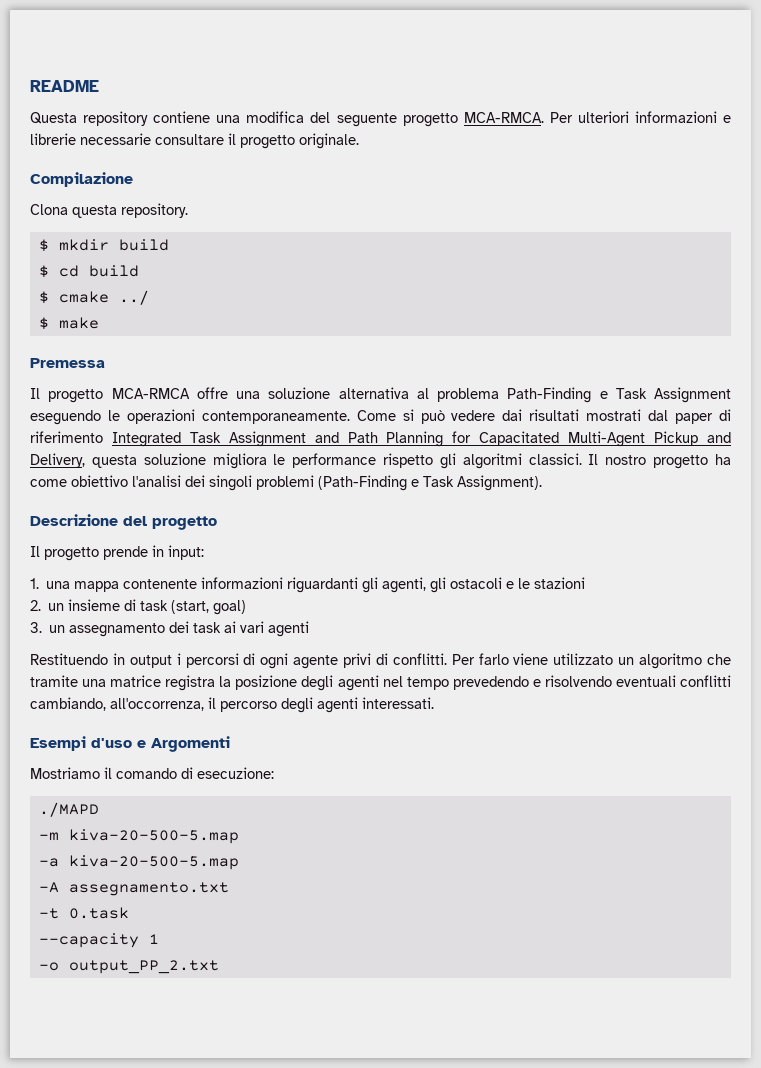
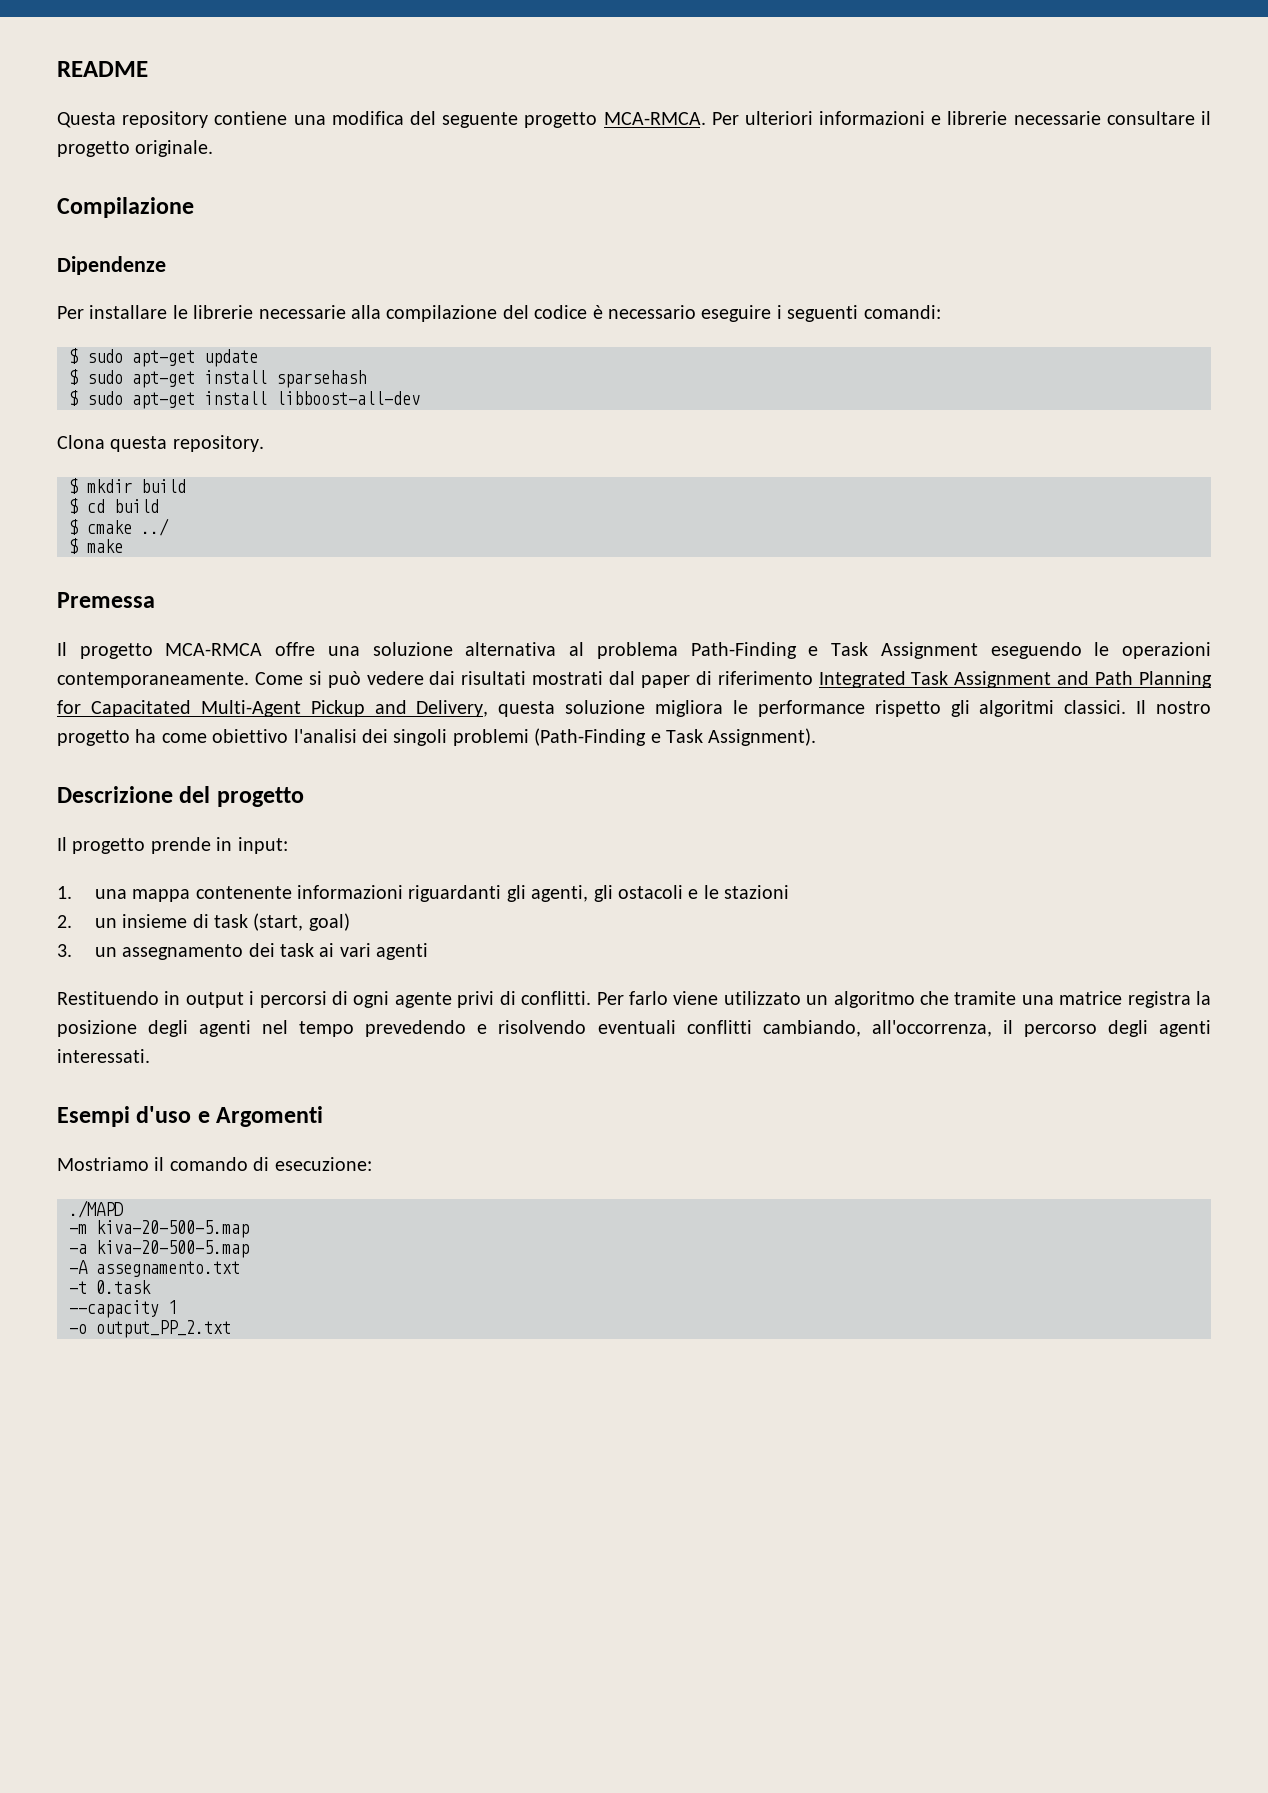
(133, 179) none -> [57,256,166,275] [57,305,941,322] [69,348,258,367] [69,369,366,388] [69,390,420,409] // Dipendenze // Per installare le librerie necessarie alla compilazione del codice è necessario eseguire i seguenti comandi: // $ sudo apt-get update // $ sudo apt-get install sparsehash // $ sudo apt-get install libboost-all-dev

